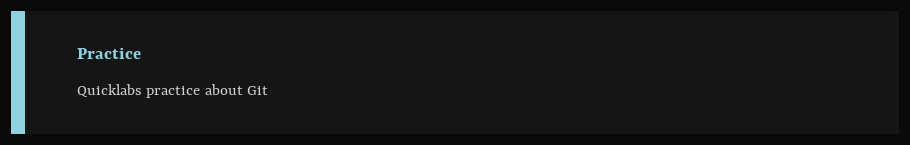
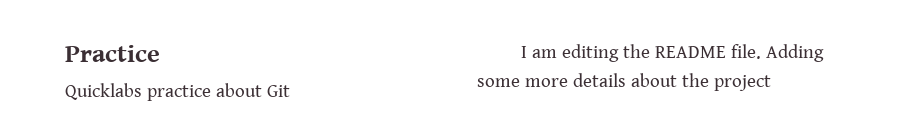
(269, 90) none -> [520,44,824,62] [477,73,771,91] // I am editing the README file. Adding some more details about the project

